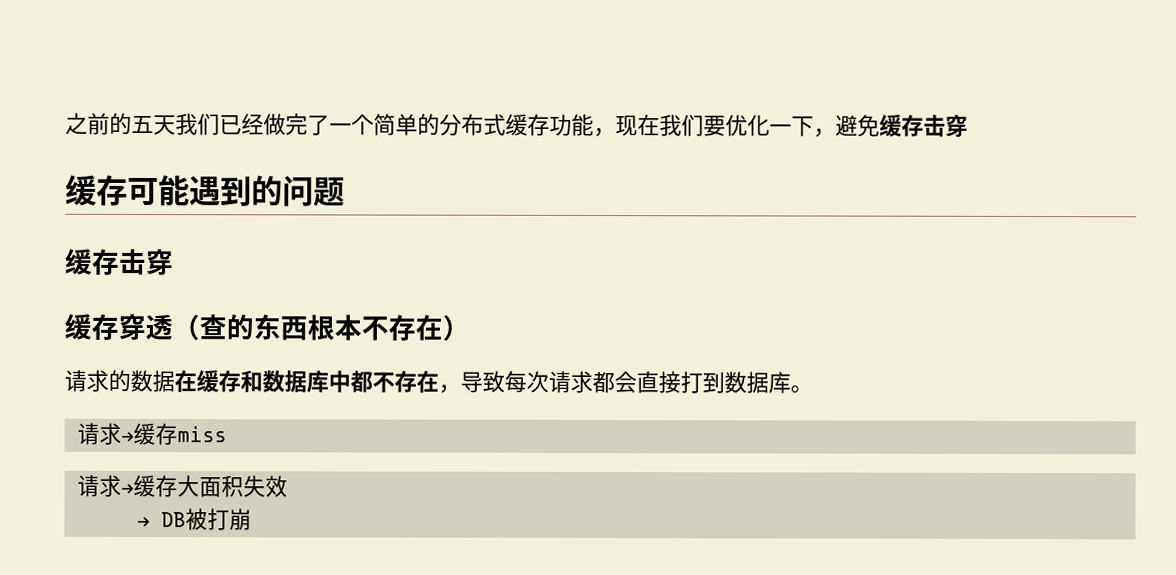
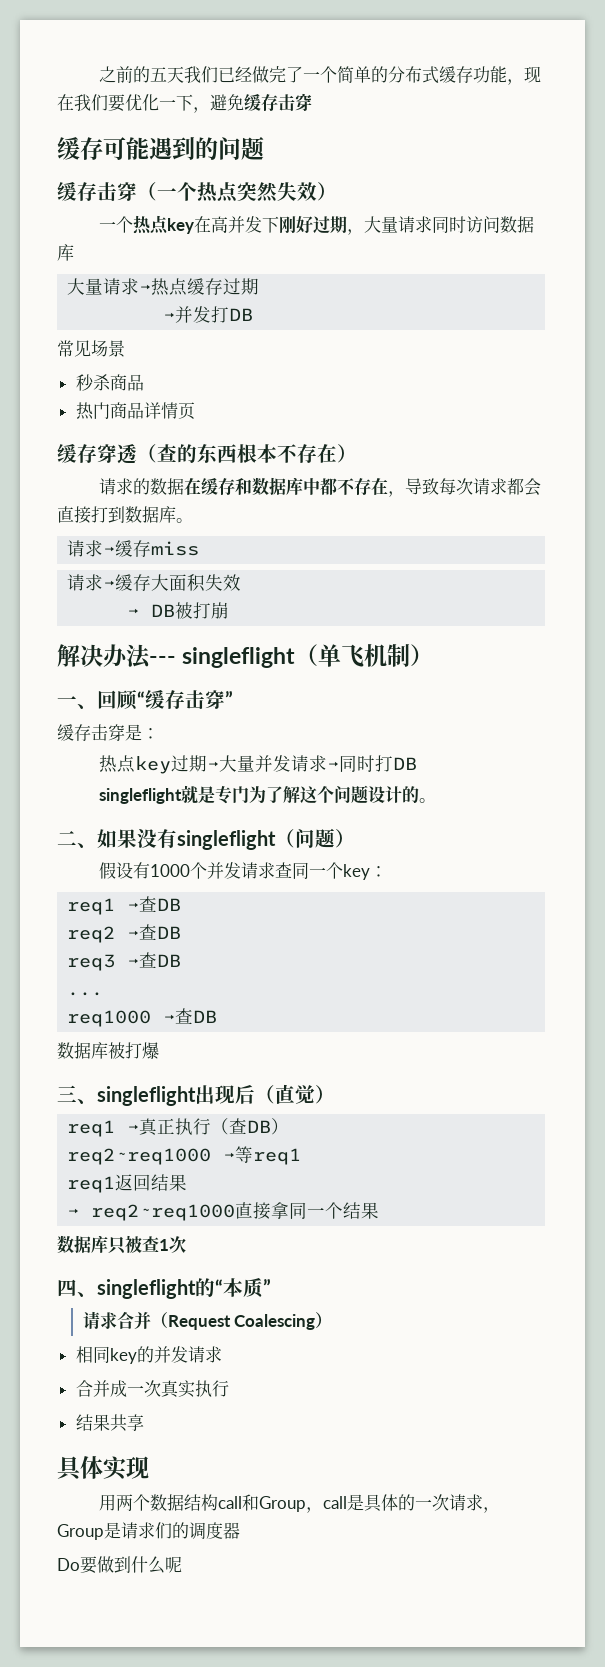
(174, 262) none -> [137,182,337,203] [98,215,534,235] [57,244,74,261] [67,278,260,296] [163,306,254,323] [57,340,125,357] [75,374,144,391] [75,402,195,420] （一个热点突然失效） // 一个热点key在高并发下刚好过期，大量请求同时访问数据库 // 大量请求→热点缓存过期 // →并发打DB // 常见场景 // 秒杀商品 // 热门商品详情页
(253, 519) none -> [57,644,434,669] [57,690,233,710] [57,724,159,741] [98,755,417,774] [98,785,436,804] [57,828,355,850] [98,862,387,880] [67,896,182,915] [67,924,182,943] [67,952,182,971] [67,992,104,996] [67,1008,218,1027] [57,1042,159,1059] [57,1084,335,1106] [67,1118,290,1137] [67,1146,302,1165] [67,1174,188,1193] [67,1202,380,1221] [57,1235,186,1254] [57,1278,271,1299] [82,1311,333,1330] [75,1346,222,1364] [75,1380,229,1398] [75,1414,144,1432] [57,1456,149,1481] [98,1494,500,1513] [57,1522,240,1540] [57,1556,182,1574] // 解决办法--- singleflight（单飞机制） // 一、回顾“缓存击穿” // 缓存击穿是： // 热点key过期→大量并发请求→同时打DB // singleflight就是专门为了解这个问题设计的。 // 二、如果没有singleflight（问题） // 假设有1000个并发请求查同一个key： // req1 →查DB // req2 →查DB // req3 →查DB // ... // req1000 →查DB // 数据库被打爆 // 三、singleflight出现后（直觉） // req1 →真正执行（查DB） // req2~req1000 →等req1 // req1返回结果 // → req2~req1000直接拿同一个结果 // 数据库只被查1次 // 四、singleflight的“本质” // 请求合并（Request Coalescing） // 相同key的并发请求 // 合并成一次真实执行 // 结果共享 // 具体实现 // 用两个数据结构call和Group，call是具体的一次请求，Group是请求们的调度器 // Do要做到什么呢

